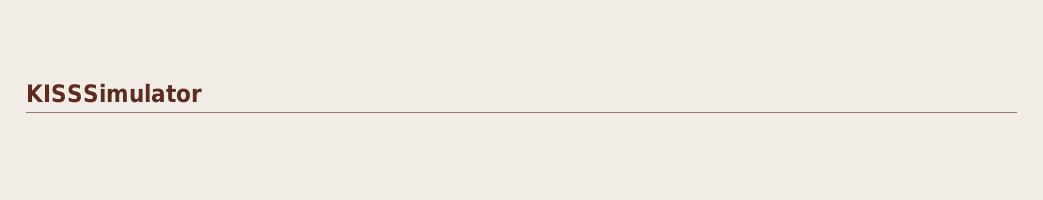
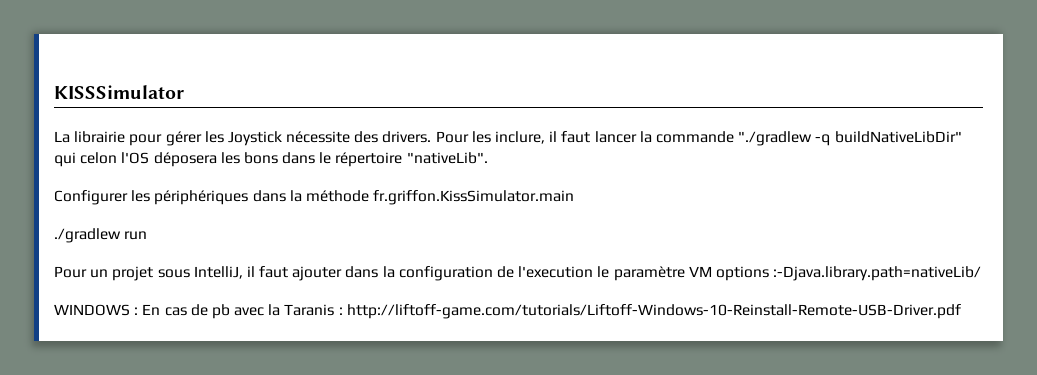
(202, 93) none -> [54,131,962,146] [54,152,488,167] [54,190,575,205] [54,228,148,243] [54,266,982,281] [54,304,961,319] // La librairie pour gérer les Joystick nécessite des drivers. Pour les inclure, il faut lancer la commande "./gradlew -q buildNativeLibDir" qui celon l'OS déposera les bons dans le répertoire "nativeLib". // Configurer les périphériques dans la méthode fr.griffon.KissSimulator.main // ./gradlew run // Pour un projet sous IntelliJ, il faut ajouter dans la configuration de l'execution le paramètre VM options :-Djava.library.path=nativeLib/ // WINDOWS : En cas de pb avec la Taranis : http://liftoff-game.com/tutorials/Liftoff-Windows-10-Reinstall-Remote-USB-Driver.pdf

